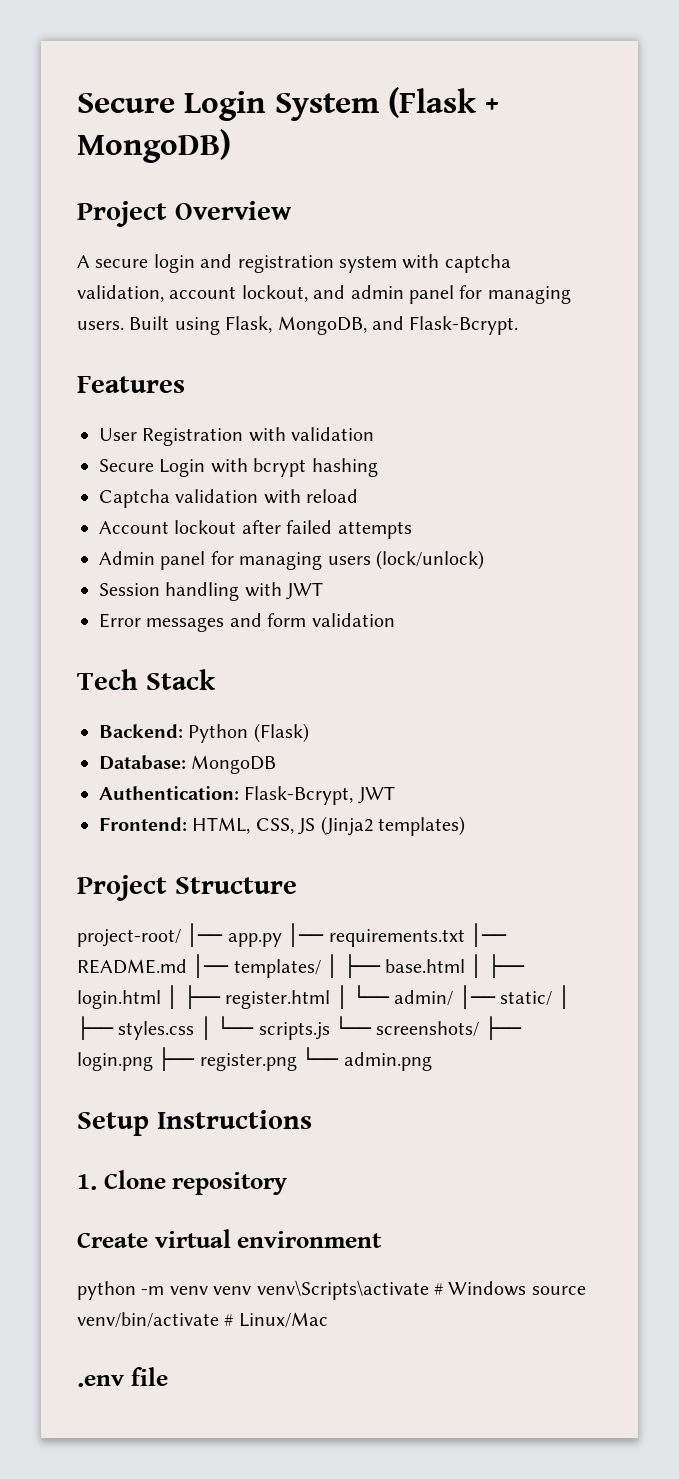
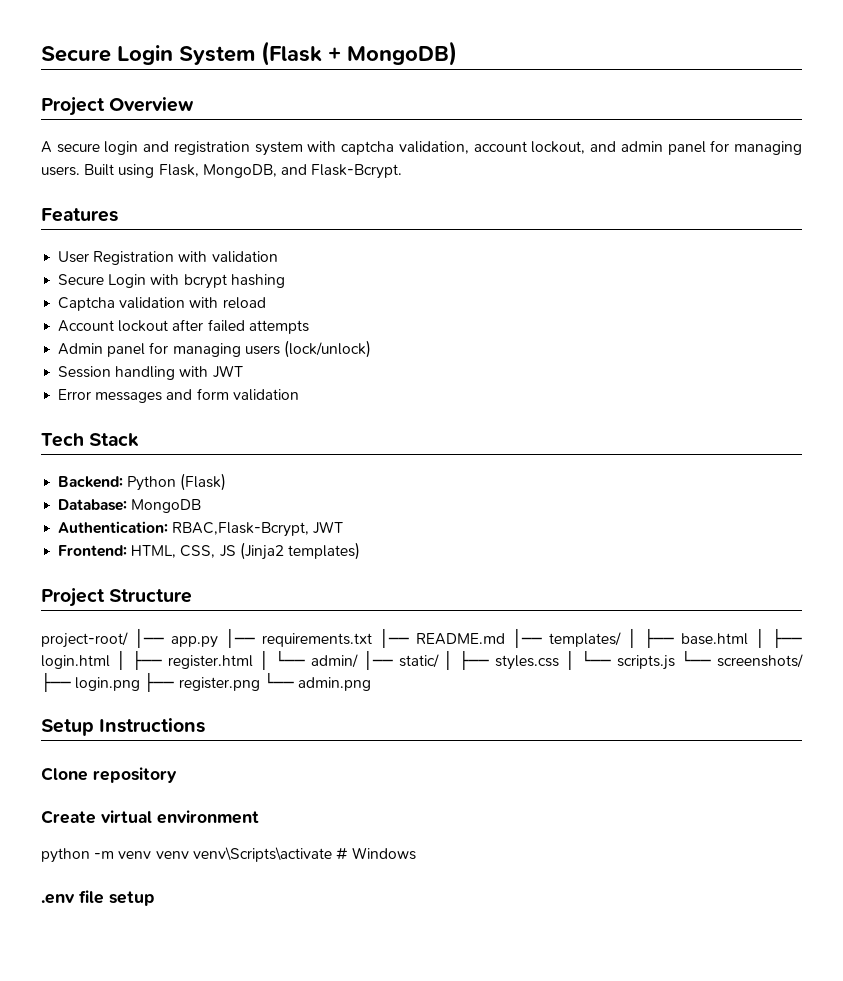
[244,786,354,805] Flask-Bcrypt, -> [172,522,310,537] RBAC,Flask-Bcrypt,
[77,1174,97,1190] 1. -> (206, 725) none
[531,1286,586,1295] [77,1312,328,1328] source venv/bin/activate # Linux/Mac -> (417, 853) none
(168, 1376) none -> [109,891,155,906] setup

